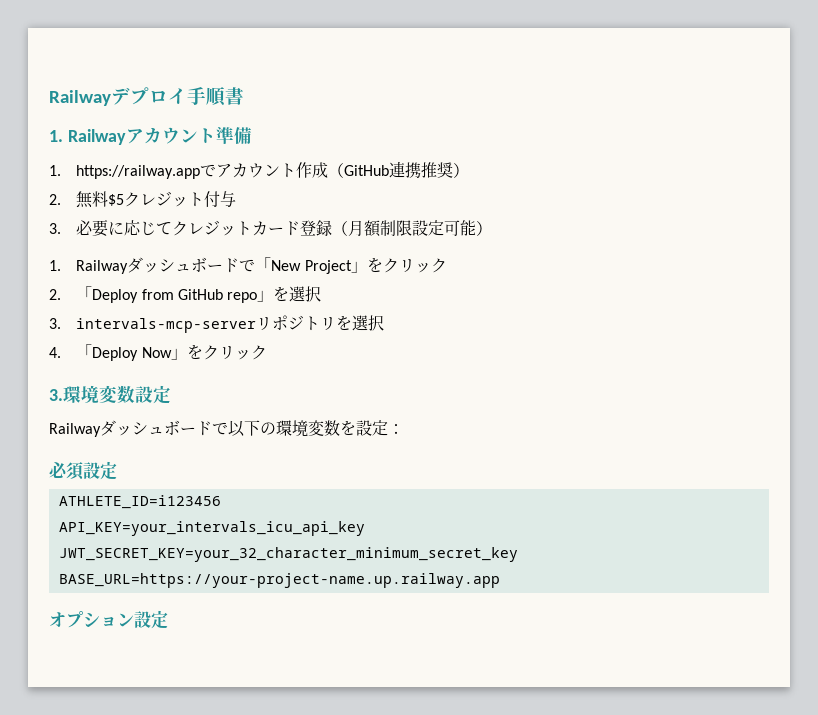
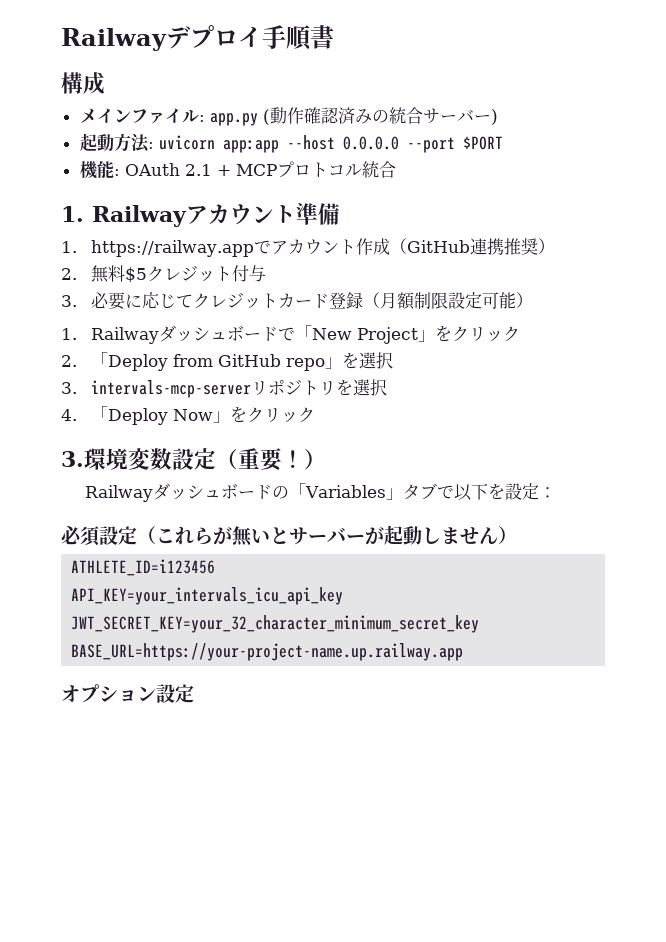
(244, 96) none -> [61,72,105,95] [79,107,498,126] [79,133,503,153] [79,161,396,179] // 構成 // メインファイル: app.py (動作確認済みの統合サーバー) // 起動方法: uvicorn app:app --host 0.0.0.0 --port $PORT // 機能: OAuth 2.1 + MCPプロトコル統合
[49,420,340,437] // Railwayダッシュボードで以下の環境変数 -> [216,448,326,471] [84,483,488,502] （重要！） // Railwayダッシュボードの「Variables」タブで以下
(117, 470) none -> [137,525,517,547] （これらが無いとサーバーが起動しません）

